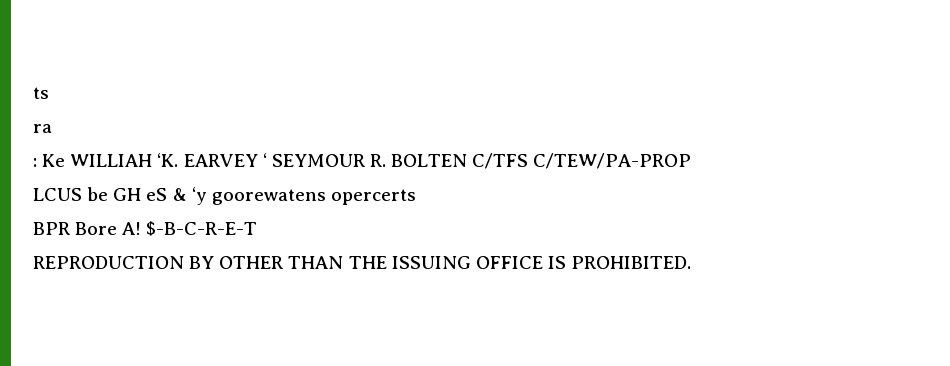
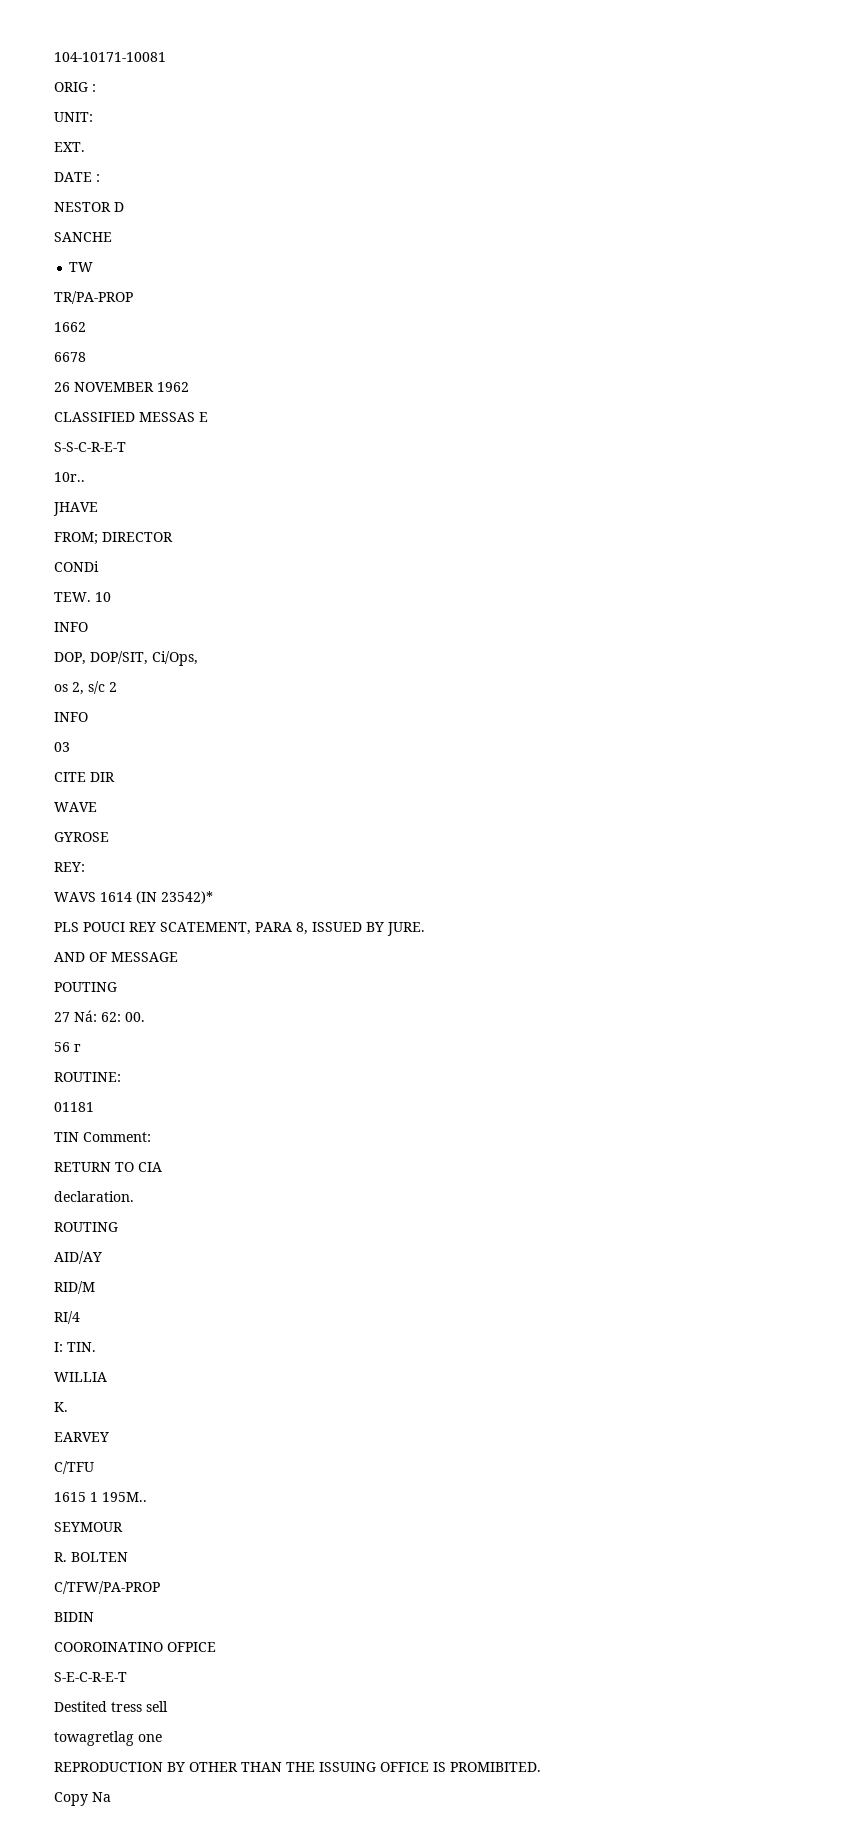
[33,87,49,99] [33,124,52,133] [33,153,267,167] ts // ra // : Ke WILLIAH ‘K. EARVEY ‘ -> [54,52,166,62] [54,82,96,92] [54,112,93,122] [54,142,85,152] [54,172,100,182] [54,202,124,212] [54,232,112,242] [69,262,94,272] [54,291,133,304] [54,322,86,332] [54,352,86,362] [54,382,189,392] [54,412,208,422] [54,442,126,452] [54,472,85,482] [53,502,98,516] [54,532,173,545] [54,561,99,572] [54,592,111,602] [54,622,88,632] [54,651,198,666] [54,681,117,695] [54,712,88,722] [54,742,70,752] [54,772,115,782] [54,802,97,812] [54,832,109,842] [54,862,85,872] [54,891,213,904] [54,922,425,936] [54,952,178,962] [54,982,117,992] [54,1010,145,1022] [54,1042,81,1052] [54,1072,121,1082] [54,1102,94,1112] [54,1132,151,1142] [54,1162,162,1172] [54,1191,134,1202] [54,1222,118,1232] [54,1251,102,1264] [54,1281,95,1294] [54,1311,80,1324] [54,1342,96,1352] [54,1372,107,1382] [54,1402,68,1412] [54,1432,109,1442] [54,1461,94,1474] [54,1492,147,1502] 104-10171-10081 // ORIG : // UNIT: // EXT. // DATE : // NESTOR D // SANCHE // TW // TR/PA-PROP // 1662 // 6678 // 26 NOVEMBER 1962 // CLASSIFIED MESSAS E // S-S-C-R-E-T // 10r.. // JHAVE // FROM; DIRECTOR // CONDi // TEW. 10 // INFO // DOP, DOP/SIT, Ci/Ops, // os 2, s/c 2 // INFO // 03 // CITE DIR // WAVE // GYROSE // REY: // WAVS 1614 (IN 23542)* // PLS POUCI REY SCATEMENT, PARA 8, ISSUED BY JURE. // AND OF MESSAGE // POUTING // 27 Ná: 62: 00. // 56 г // ROUTINE: // 01181 // TIN Comment: // RETURN TO CIA // declaration. // ROUTING // AID/AY // RID/M // RI/4 // I: TIN. // WILLIA // K. // EARVEY // C/TFU // 1615 1 195M.. //
(365, 160) none -> (123, 1527) //
[472,153,692,169] [33,187,416,205] [33,221,258,236] C/TFS C/TEW/PA-PROP // LCUS be GH eS & ‘y goorewatens opercerts // BPR Bore A! $-B-C-R-E-T -> [54,1581,160,1594] [54,1612,94,1622] [54,1642,216,1652] [54,1672,127,1682] [54,1701,168,1712] [54,1731,162,1746] // C/TFW/PA-PROP // BIDIN // COOROINATINO OFPICE // S-E-C-R-E-T // Destited tress sell // towagretlag one
[571,256,692,269] PROHIBITED. -> [450,1762,541,1772] [54,1792,111,1806] PROMIBITED. // Copy Na

